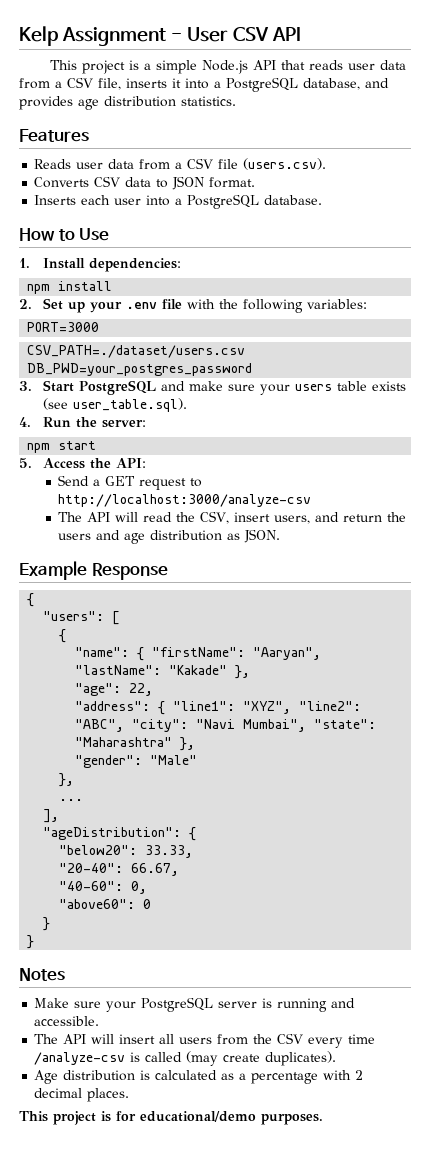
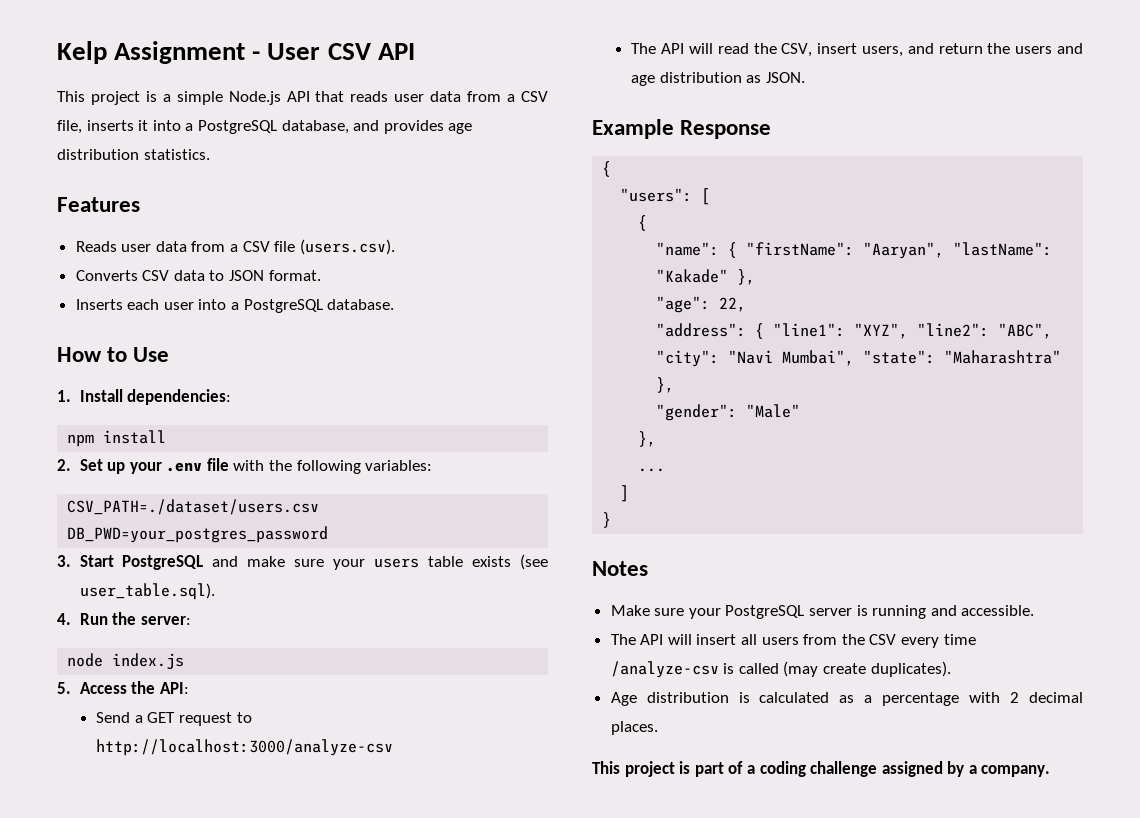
[27,322,100,332] // PORT=3000 -> (433, 465) none
[27,441,97,453] npm start -> [67,653,185,670] node index.js
[43,809,60,823] [43,827,197,841] [59,845,194,858] [59,863,180,876] [59,881,148,894] [59,899,152,909] [43,917,51,931] ], // "ageDistribution": { // "below20": 33.33, // "20-40": 66.67, // "40-60": 0, // "above60": 0 // } -> [620,485,630,502] ]
[116,1111,323,1125] for educational/demo purposes. -> [694,761,1051,777] part of a coding challenge assigned by a company.

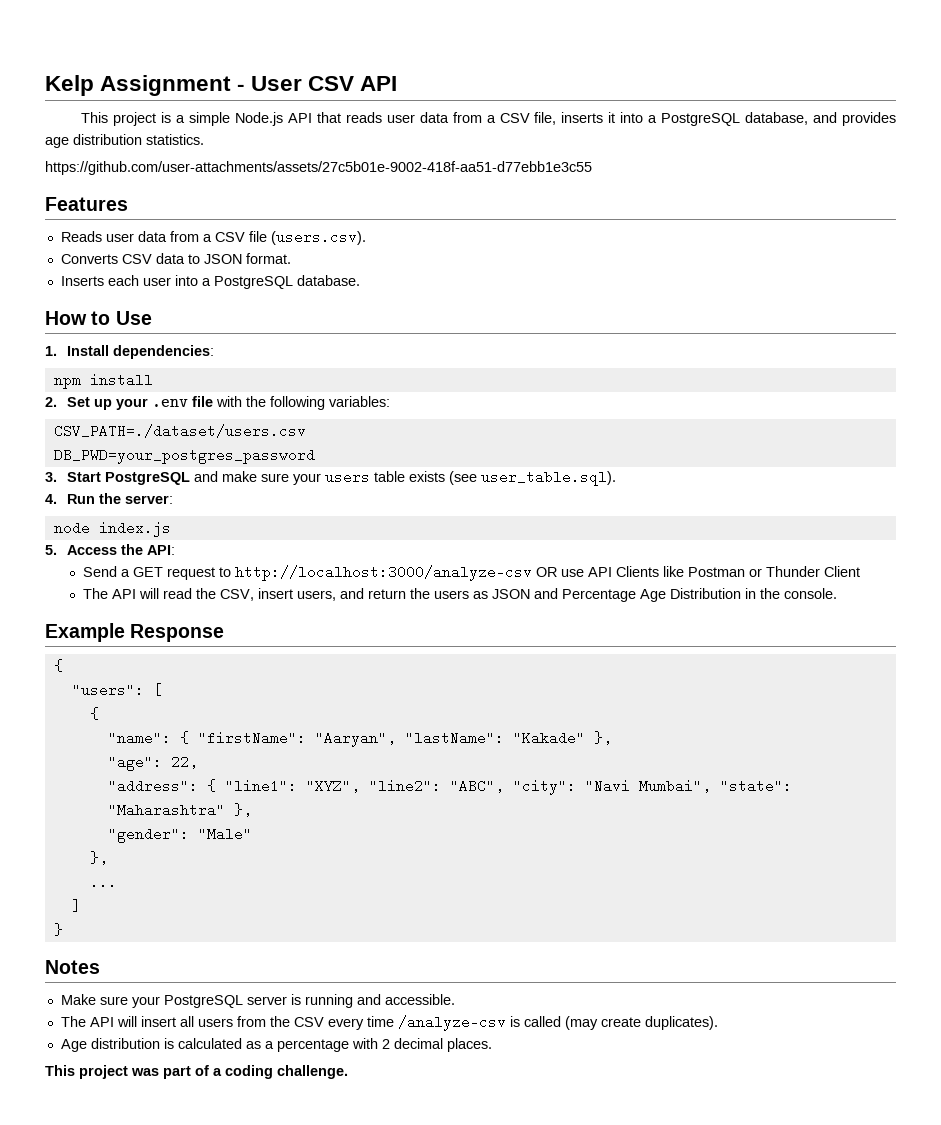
(210, 154) none -> [45,161,592,175] // https://github.com/user-attachments/assets/27c5b01e-9002-418f-aa51-d77ebb1e3c55
(394, 747) none -> [535,566,860,577] OR use API Clients like Postman or Thunder Client
[1056,43,1083,54] [631,72,806,86] and age distribution as JSON. -> [472,588,837,602] as JSON and Percentage Age Distribution in the console.
[679,761,691,774] is -> [131,1068,159,1076] was
[810,761,1051,777] challenge assigned by a company. -> [277,1065,348,1079] challenge.

